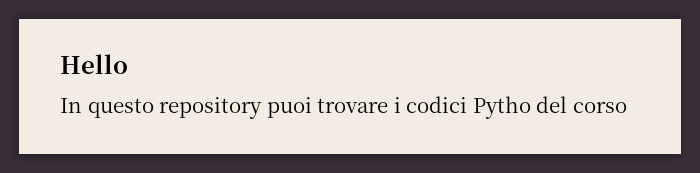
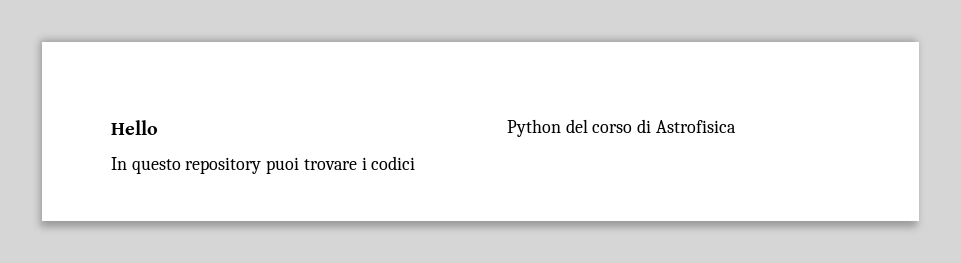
[472,96,531,119] Pytho -> [507,119,561,137] Python
(627, 107) none -> [637,119,736,133] di Astrofisica

